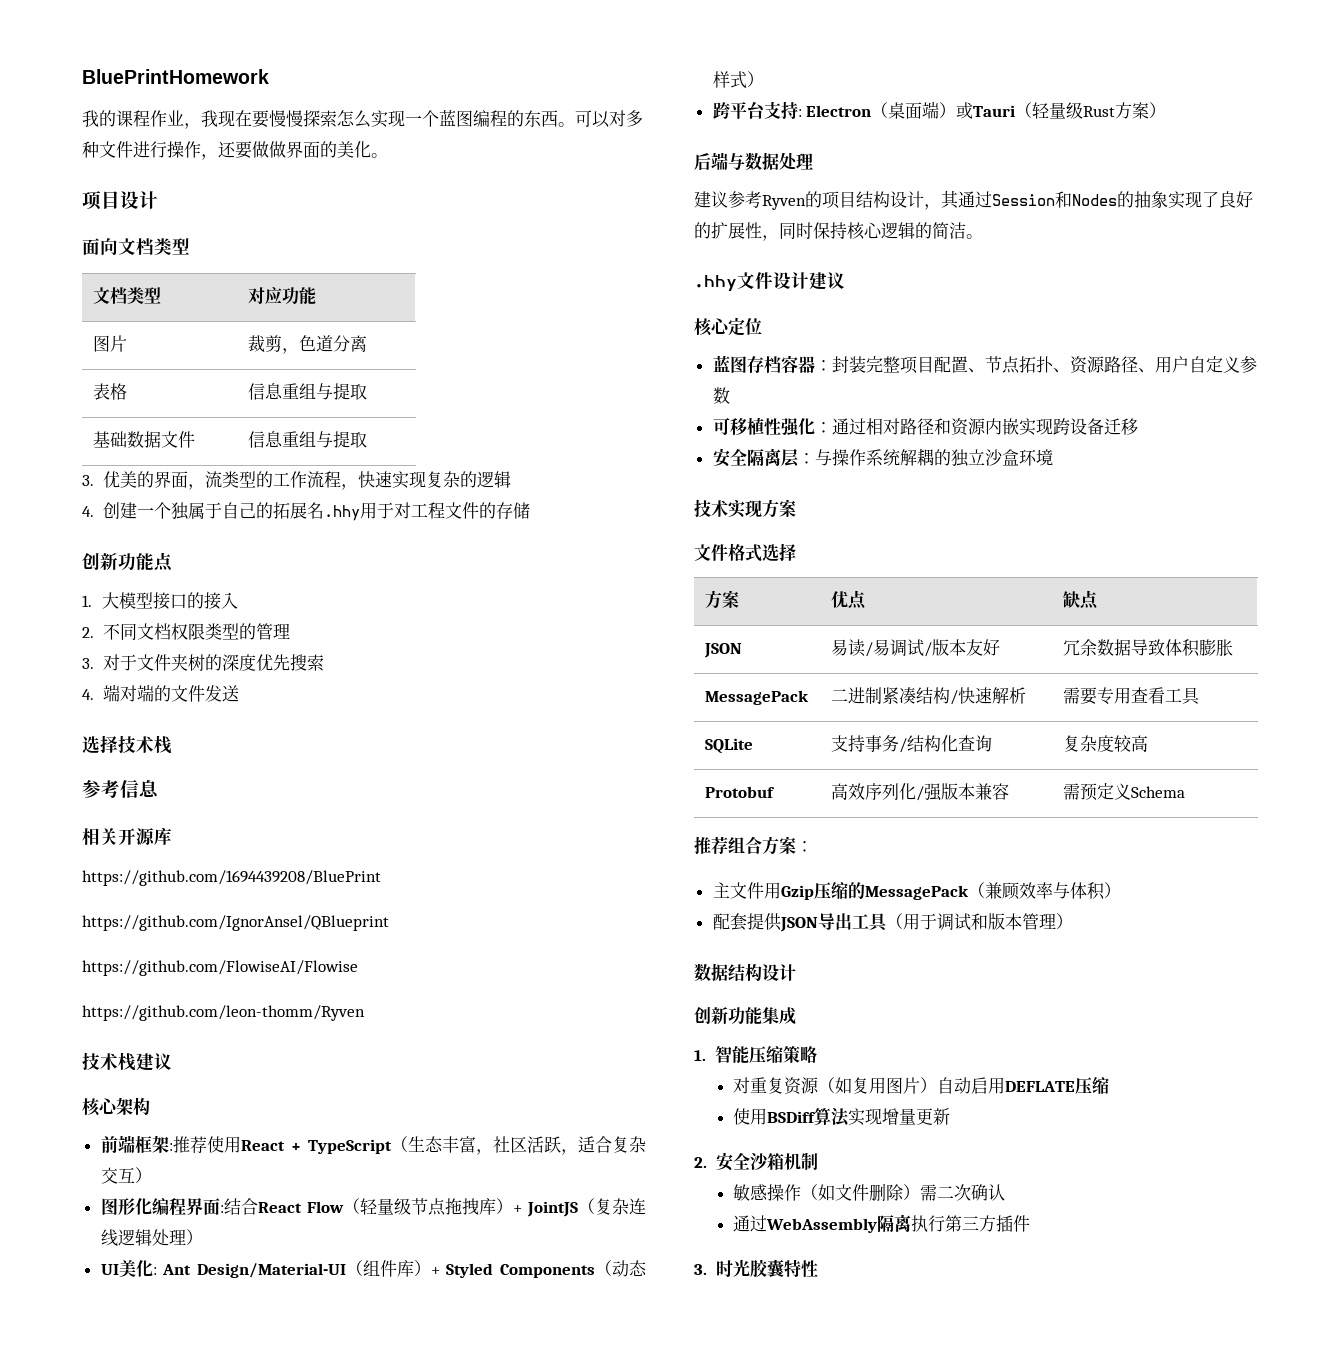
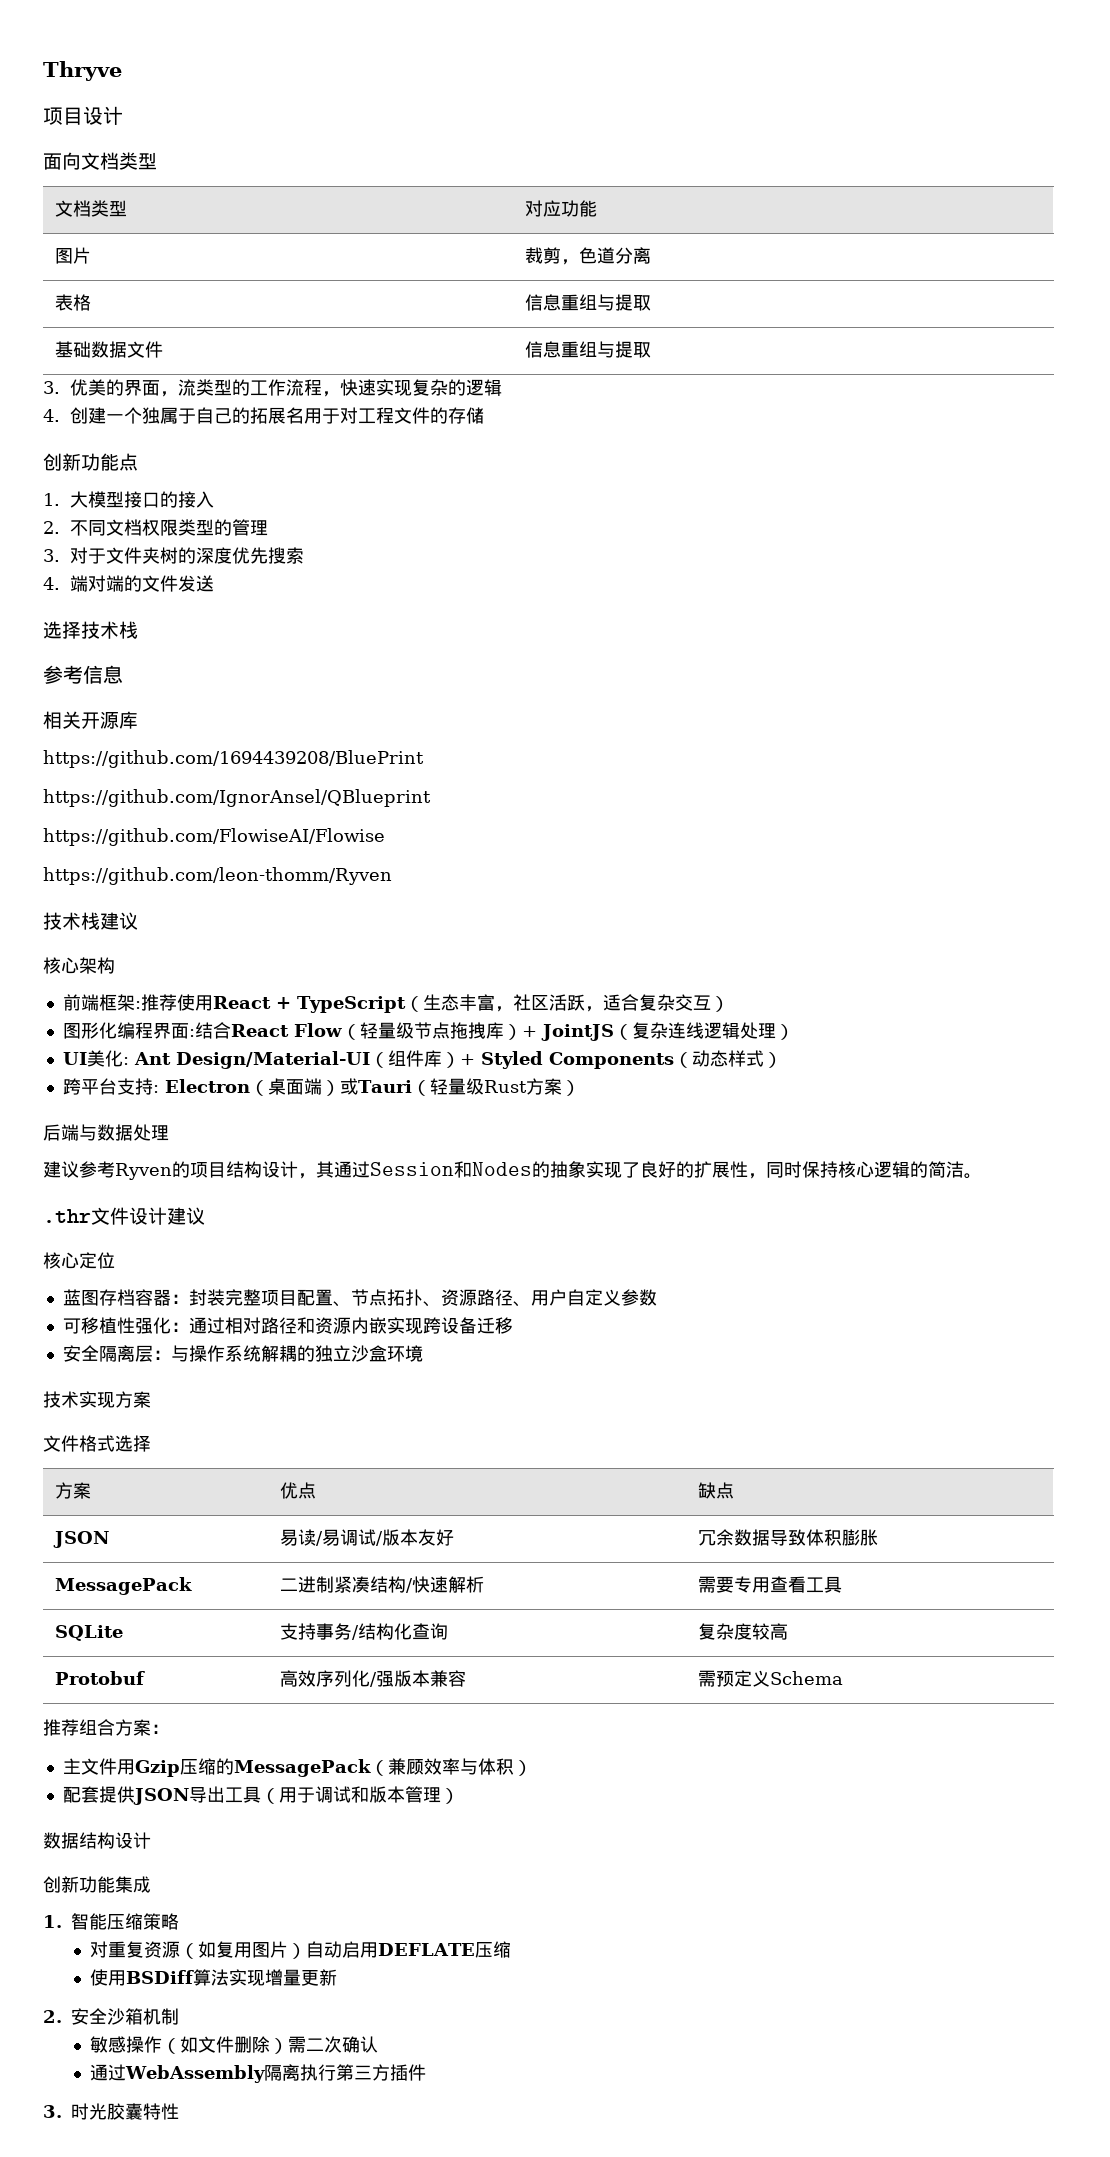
[82,69,269,84] [82,109,643,129] [82,141,388,160] BluePrintHomework // 我的课程作业，我现在要慢慢探索怎么实现一个蓝图编程的东西。可以对多种文件进行操作，还要做做界面的美化。 -> [43,61,122,81] Thryve
[323,505,360,521] .hhy -> (305, 415) none
[694,275,737,292] .hhy -> [43,1209,91,1223] .thr

